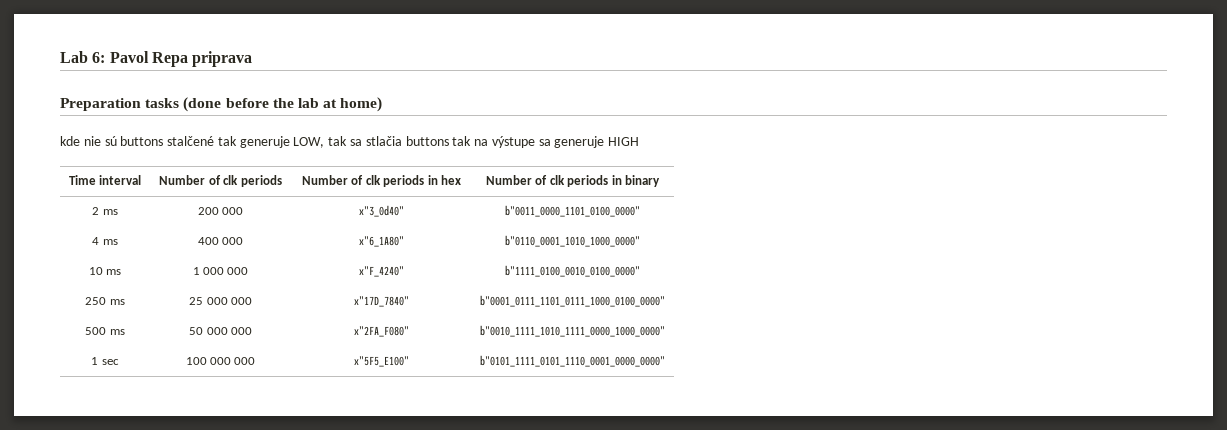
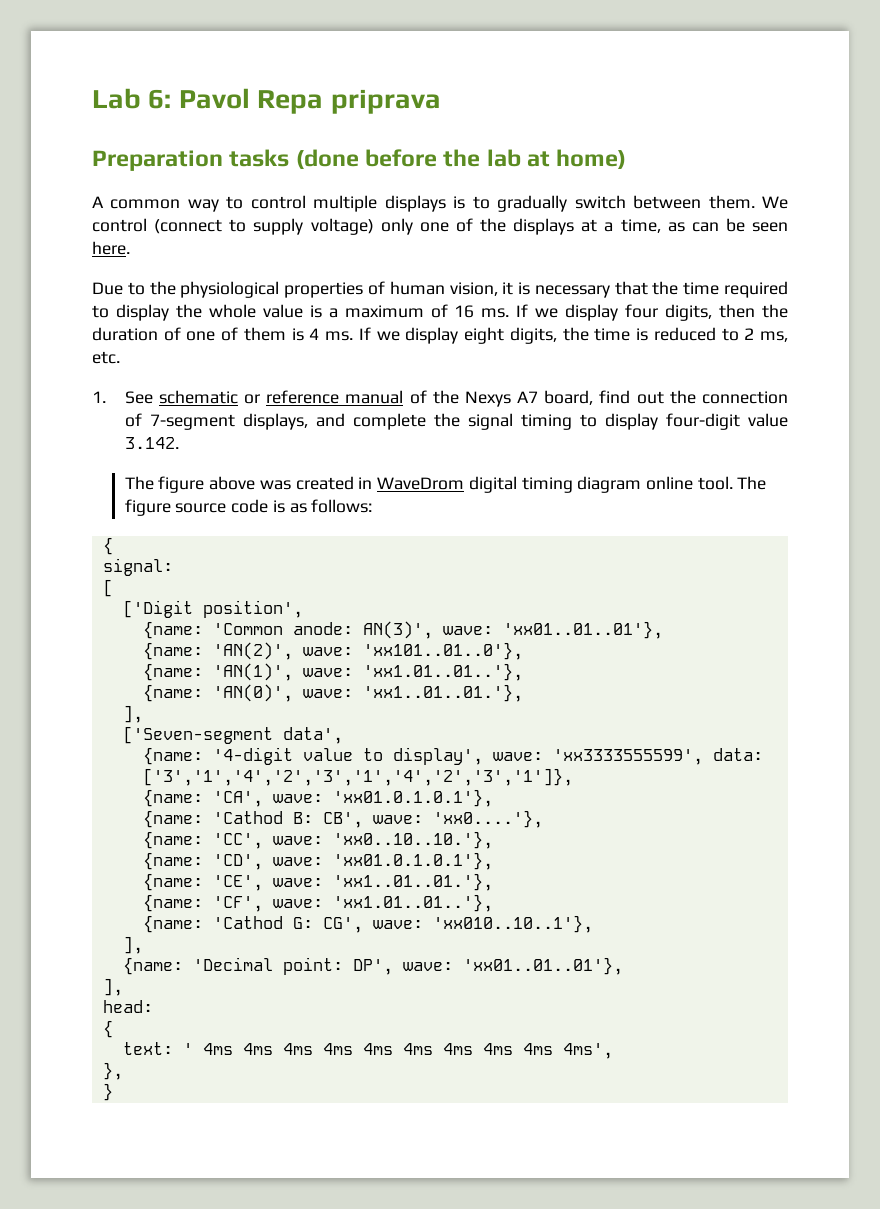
[60,136,640,148] [68,175,142,185] [159,175,282,187] [302,175,461,187] [486,175,660,187] [92,207,118,215] [197,207,244,215] [359,205,404,217] [505,205,640,217] [92,237,118,245] [197,237,244,245] [359,236,404,247] [505,235,640,247] [88,267,122,275] [192,267,249,275] [359,266,404,277] [505,265,640,277] [85,297,125,305] [189,297,252,305] [354,296,409,307] [480,295,665,307] [85,327,125,335] [189,327,252,335] [354,326,409,337] [480,325,665,337] [91,357,119,365] [185,357,256,365] [354,356,409,367] [480,355,665,367] kde nie sú buttons stalčené tak generuje LOW, tak sa stlačia buttons tak na výstupe sa generuje HIGH // Time interval | Number of clk periods | Number of clk periods in hex | Number of clk periods in binary // 2 ms | 200 000 | x"3_0d40" | b"0011_0000_1101_0100_0000" // 4 ms | 400 000 | x"6_1A80" | b"0110_0001_1010_1000_0000" // 10 ms | 1 000 000 | x"F_4240" | b"1111_0100_0010_0100_0000" // 250 ms | 25 000 000 | x"17D_7840" | b"0001_0111_1101_0111_1000_0100_0000" // 500 ms | 50 000 000 | x"2FA_F080" | b"0010_1111_1010_1111_0000_1000_0000" // 1 sec | 100 000 000 | x"5F5_E100" | b"0101_1111_0101_1110_0001_0000_0000" -> [92,195,788,212] [92,218,788,235] [92,241,130,255] [92,281,789,298] [92,304,789,321] [92,327,788,344] [92,351,120,364] [92,390,789,407] [124,413,788,430] [124,437,179,449] [124,476,767,493] [124,499,373,516] [102,537,113,555] [102,558,173,576] [102,579,113,597] [122,600,303,618] [142,621,663,639] [142,642,523,660] [142,663,523,681] [142,684,523,702] [122,705,143,723] [122,726,343,744] [142,747,763,765] [142,768,573,786] [142,789,493,807] [142,810,543,828] [142,831,493,849] [142,852,493,870] [142,873,493,891] [142,894,493,912] [142,915,593,933] [122,936,143,954] [122,957,623,975] [102,978,123,996] [102,1000,153,1013] [102,1020,113,1038] [122,1042,613,1059] [102,1062,123,1080] [102,1083,113,1101] A common way to control multiple displays is to gradually switch between them. We control (connect to supply voltage) only one of the displays at a time, as can be seen here. // Due to the physiological properties of human vision, it is necessary that the time required to display the whole value is a maximum of 16 ms. If we display four digits, then the duration of one of them is 4 ms. If we display eight digits, the time is reduced to 2 ms, etc. // 1. See schematic or reference manual of the Nexys A7 board, find out the connection of 7-segment displays, and complete the signal timing to display four-digit value 3.142. // The figure above was created in WaveDrom digital timing diagram online tool. The figure source code is as follows: // { // signal: // [ // ['Digit position', // {name: 'Common anode: AN(3)', wave: 'xx01..01..01'}, // {name: 'AN(2)', wave: 'xx101..01..0'}, // {name: 'AN(1)', wave: 'xx1.01..01..'}, // {name: 'AN(0)', wave: 'xx1..01..01.'}, // ], // ['Seven-segment data', // {name: '4-digit value to display', wave: 'xx3333555599', data: ['3','1','4','2','3','1','4','2','3','1']}, // {name: 'CA', wave: 'xx01.0.1.0.1'}, // {name: 'Cathod B: CB', wave: 'xx0....'}, // {name: 'CC', wave: 'xx0..10..10.'}, // {name: 'CD', wave: 'xx01.0.1.0.1'}, // {name: 'CE', wave: 'xx1..01..01.'}, // {name: 'CF', wave: 'xx1.01..01..'}, // {name: 'Cathod G: CG', wave: 'xx010..10..1'}, // ], // {name: 'Decimal point: DP', wave: 'xx01..01..01'}, // ], // head: // { // text: ' 4ms 4ms 4ms 4ms 4ms 4ms 4ms 4ms 4ms 4ms', // }, // }

